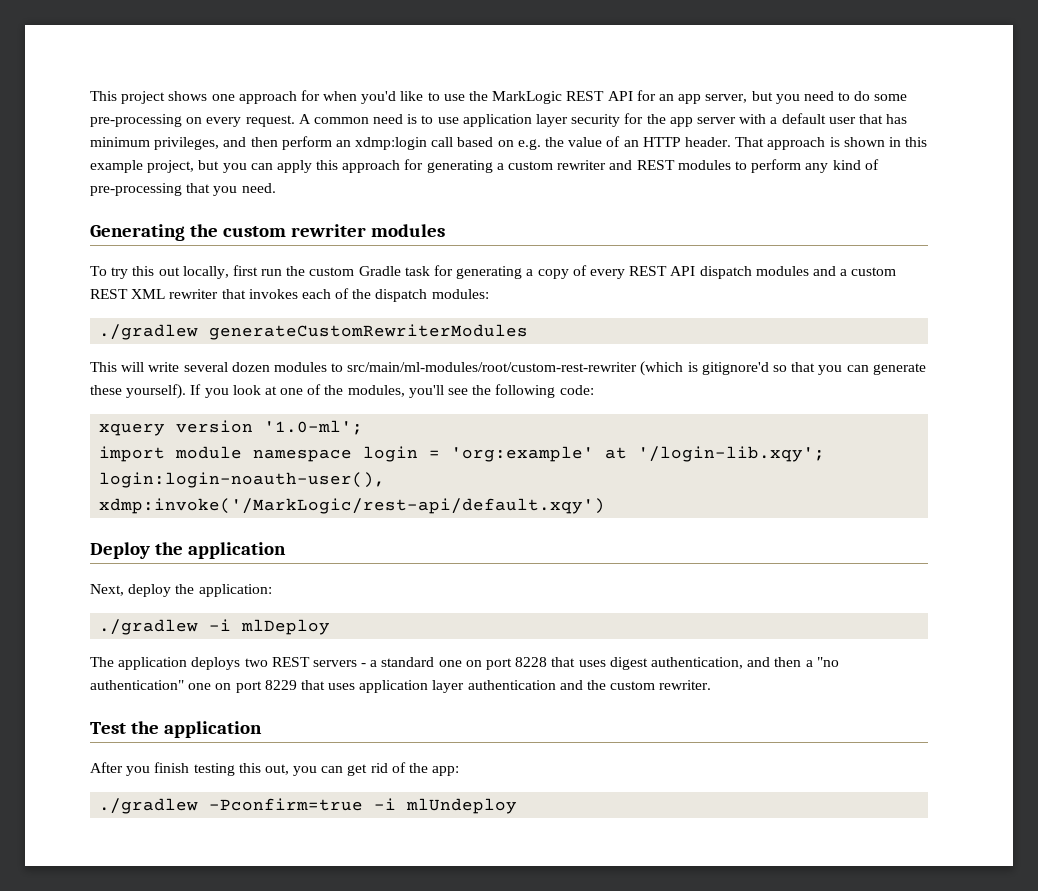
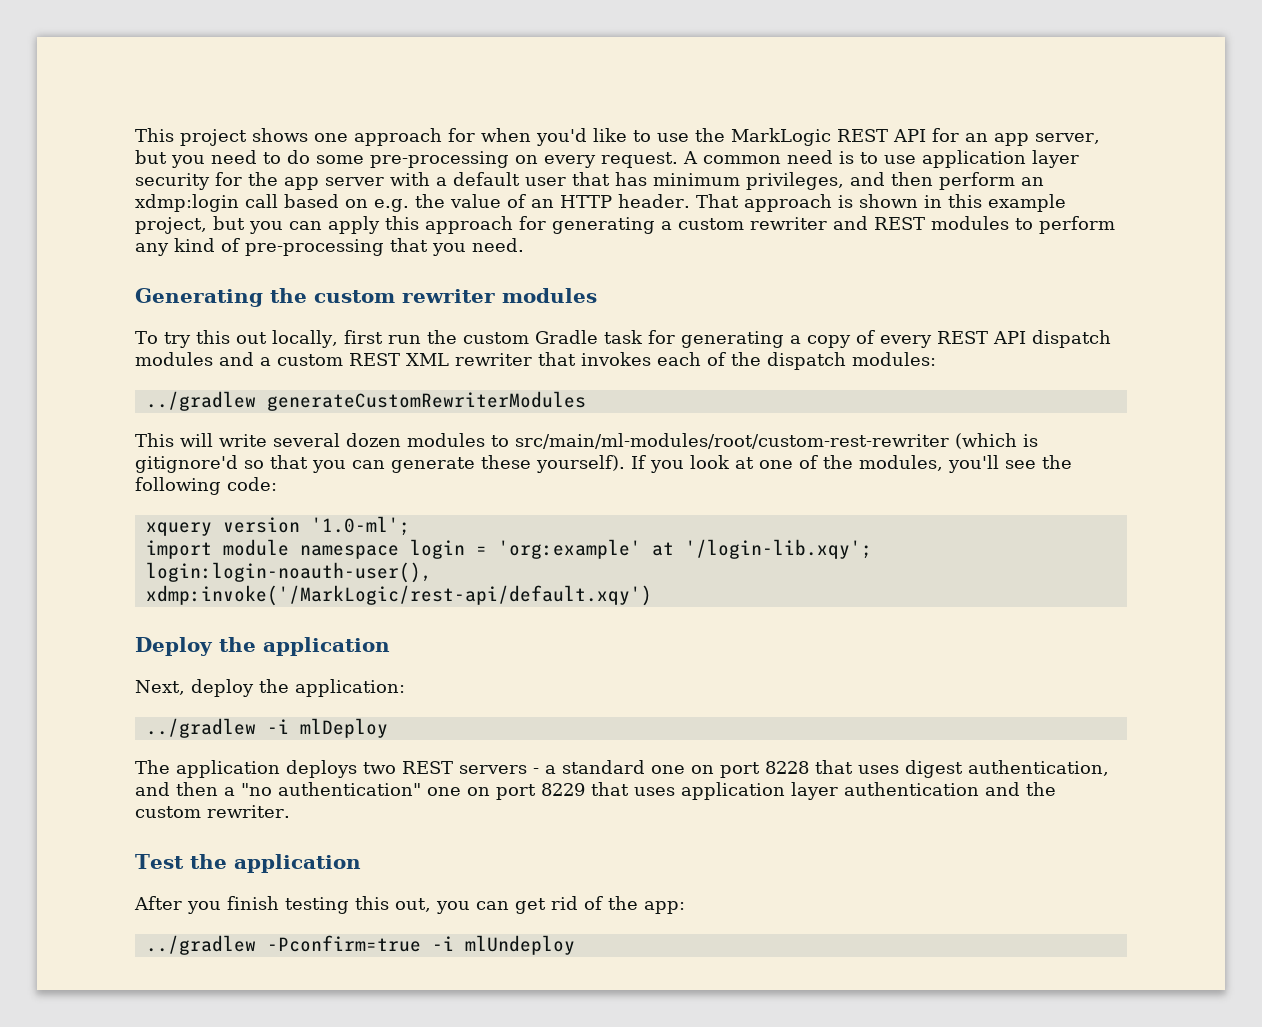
[99,324,199,340] ./gradlew -> [145,391,256,411] ../gradlew
[99,619,199,635] ./gradlew -> [145,718,256,738] ../gradlew
[99,798,199,814] ./gradlew -> [145,935,256,955] ../gradlew

